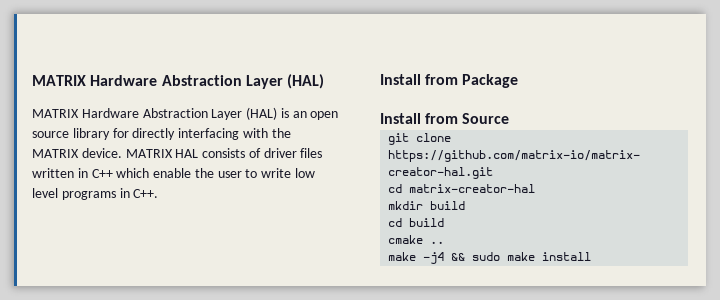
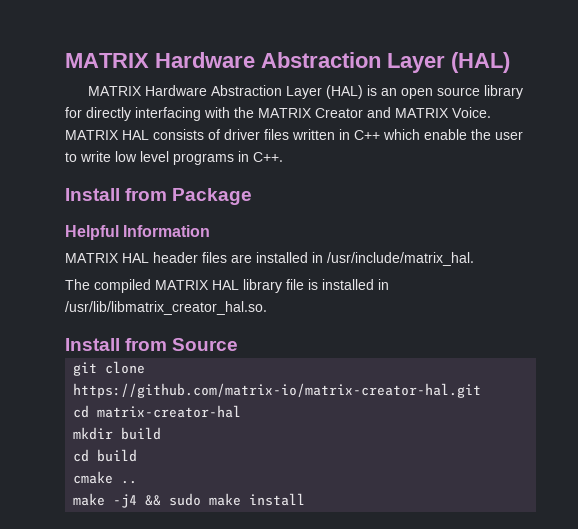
[81,148,122,158] device. -> [315,107,491,118] Creator and MATRIX Voice.
(519, 81) none -> [65,225,211,240] [65,252,474,266] [65,279,389,293] [65,301,267,315] // Helpful Information // MATRIX HAL header files are installed in /usr/include/matrix_hal. // The compiled MATRIX HAL library file is installed in /usr/lib/libmatrix_creator_hal.so.

